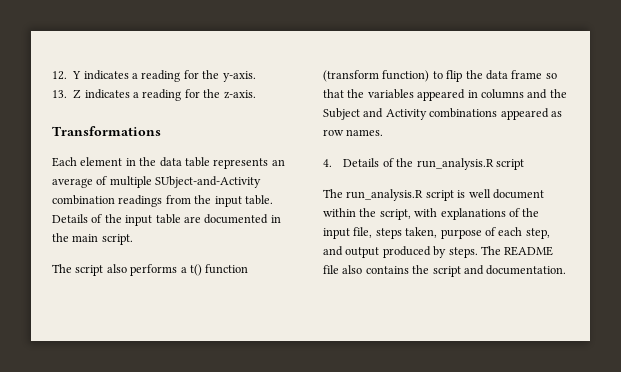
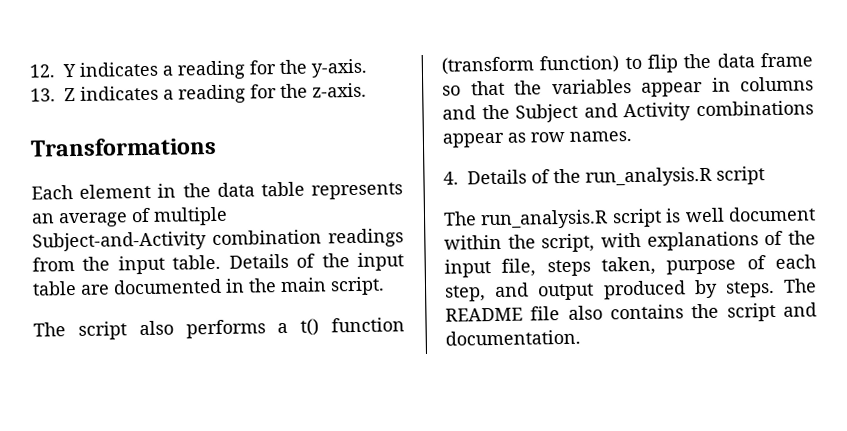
[155,176,262,188] SUbject-and-Activity -> [32,231,207,252] Subject-and-Activity
[417,89,466,101] appeared -> [641,81,703,97] appear
[500,108,549,120] appeared -> [442,132,505,148] appear

